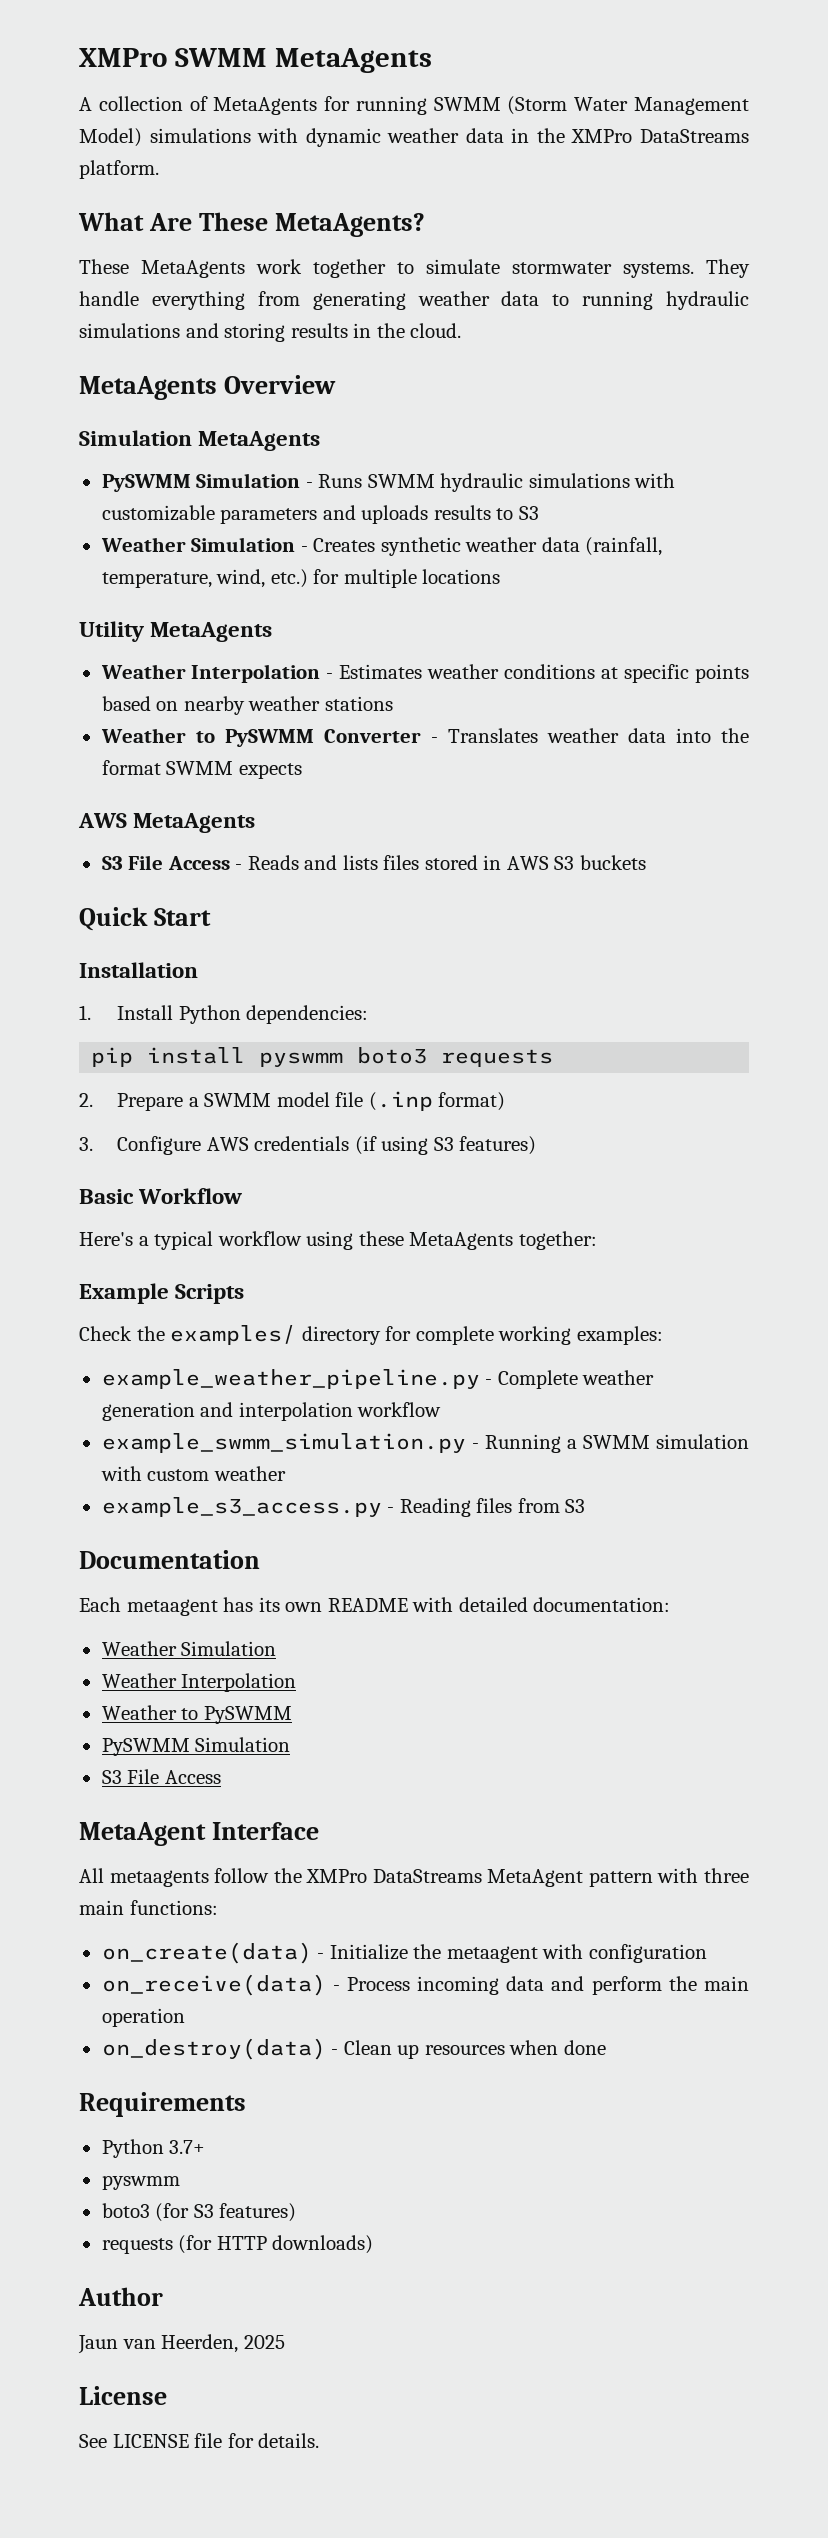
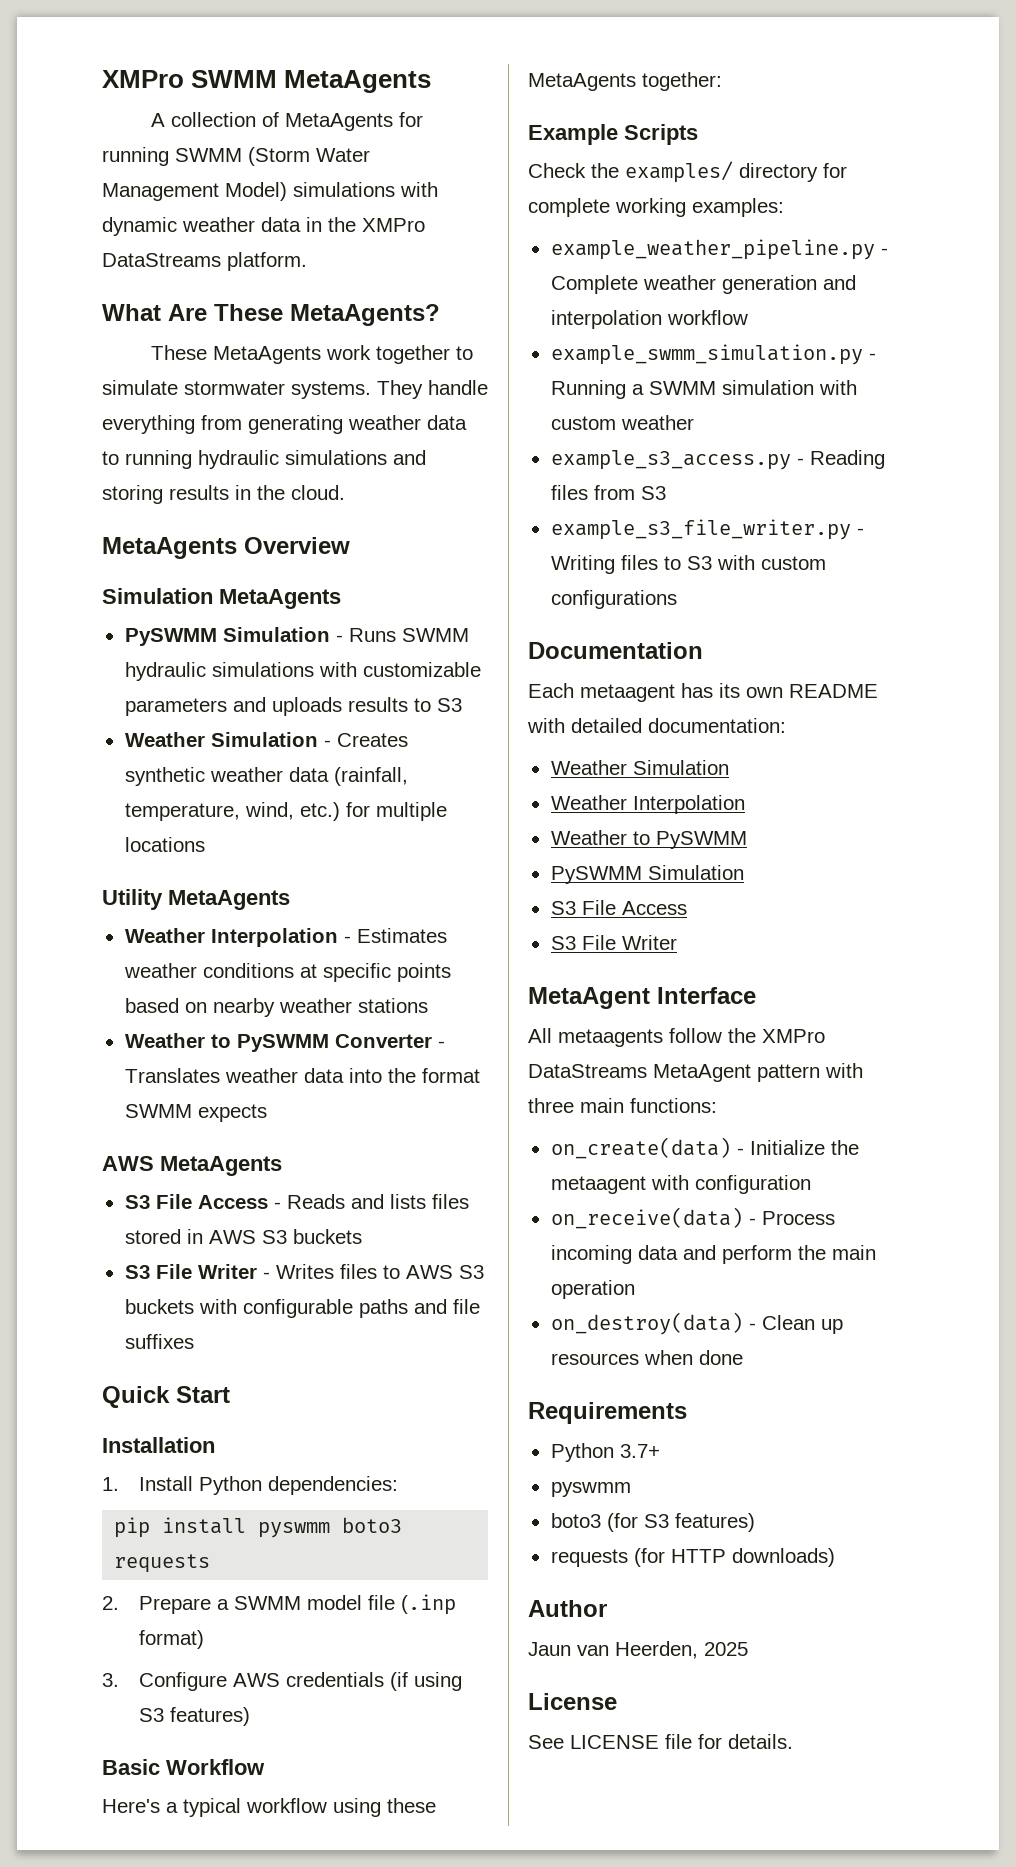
(646, 862) none -> [124,1264,484,1279] [124,1299,480,1318] [124,1334,194,1349] // S3 File Writer - Writes files to AWS S3 buckets with configurable paths and file suffixes
(586, 1506) none -> [550,519,864,540] [550,555,826,574] [550,590,677,609] // example_s3_file_writer.py - Writing files to S3 with custom configurations
(221, 1777) none -> [550,935,677,950] // S3 File Writer

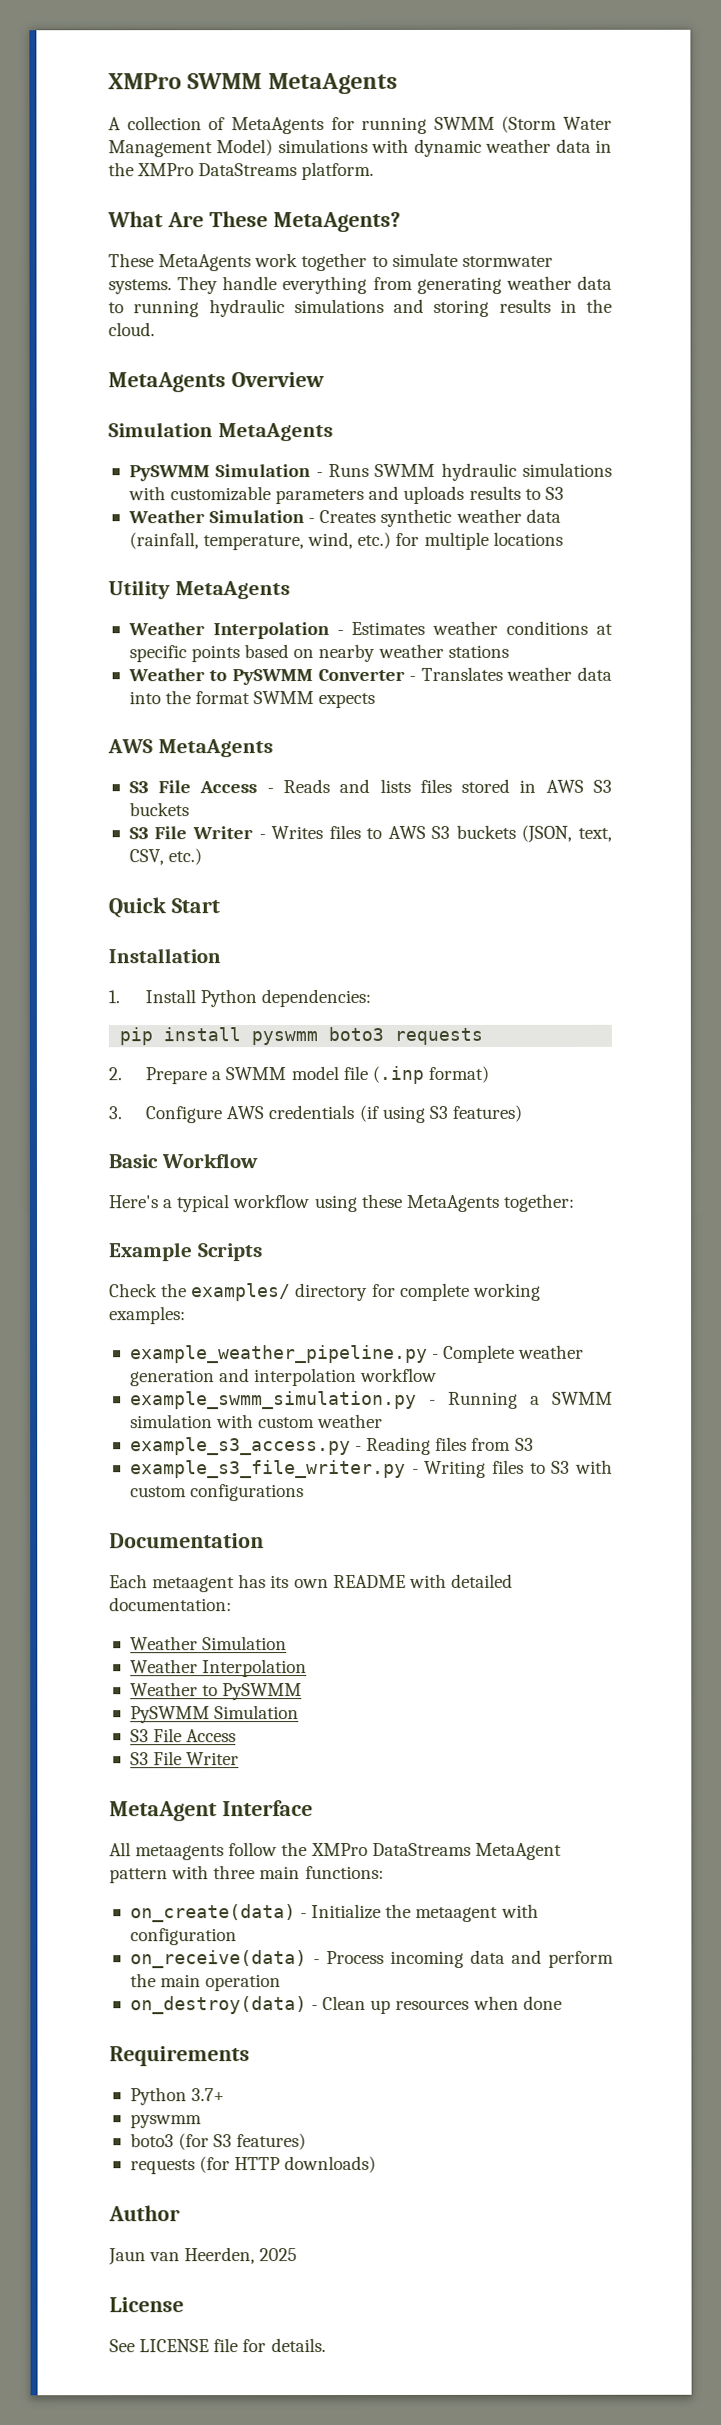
[198,1299,480,1318] [124,1334,194,1349] with configurable paths and file suffixes -> [521,824,612,843] [128,848,203,866] (JSON, text, CSV, etc.)

